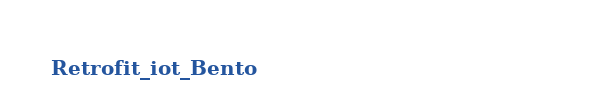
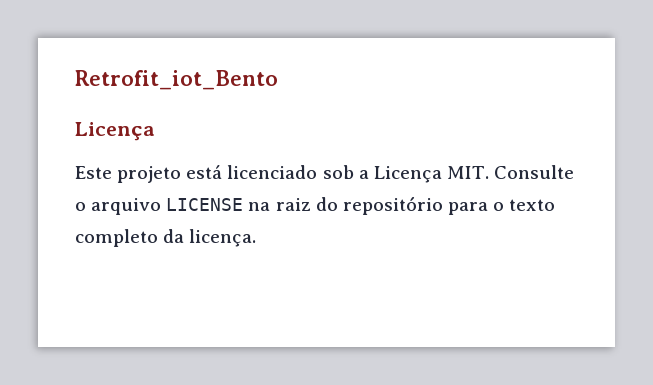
(257, 70) none -> [75,122,155,141] [75,165,575,183] [75,196,556,215] [75,229,257,247] // Licença // Este projeto está licenciado sob a Licença MIT. Consulte o arquivo LICENSE na raiz do repositório para o texto completo da licença.

